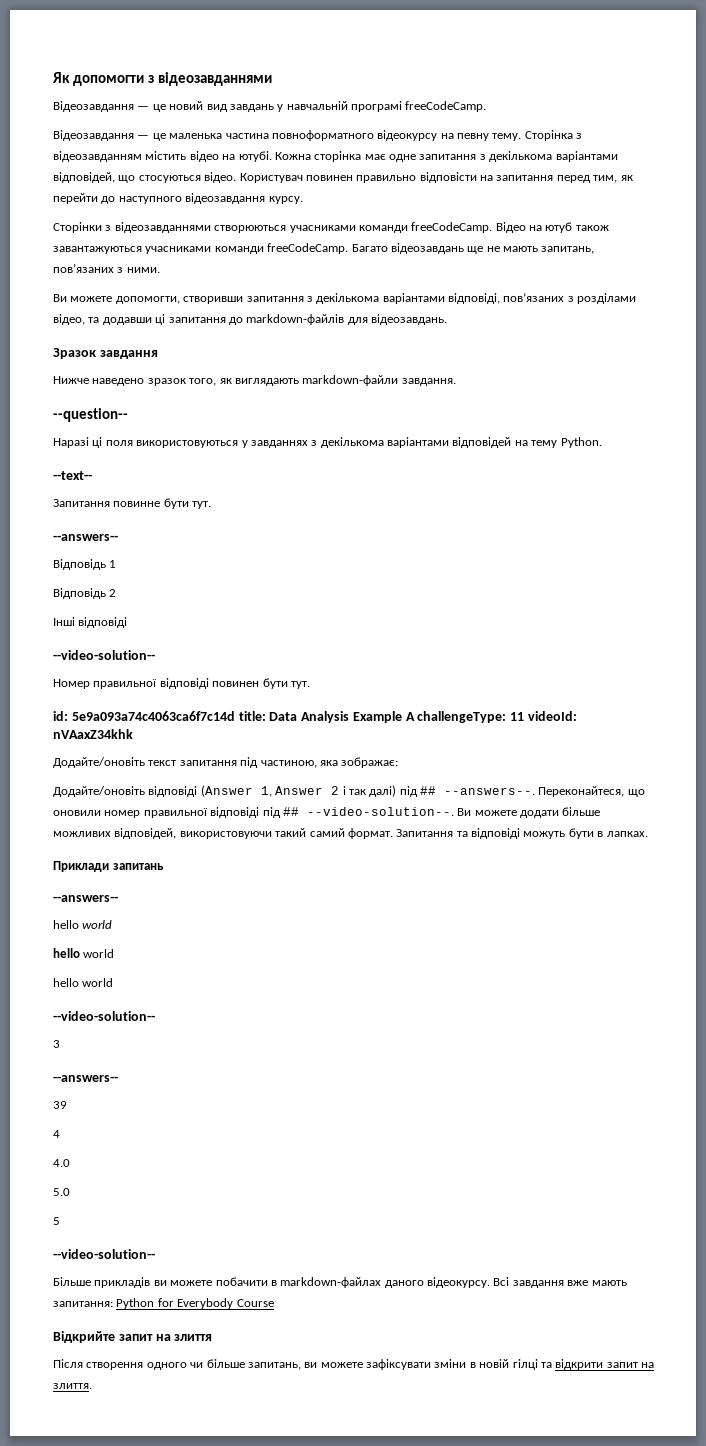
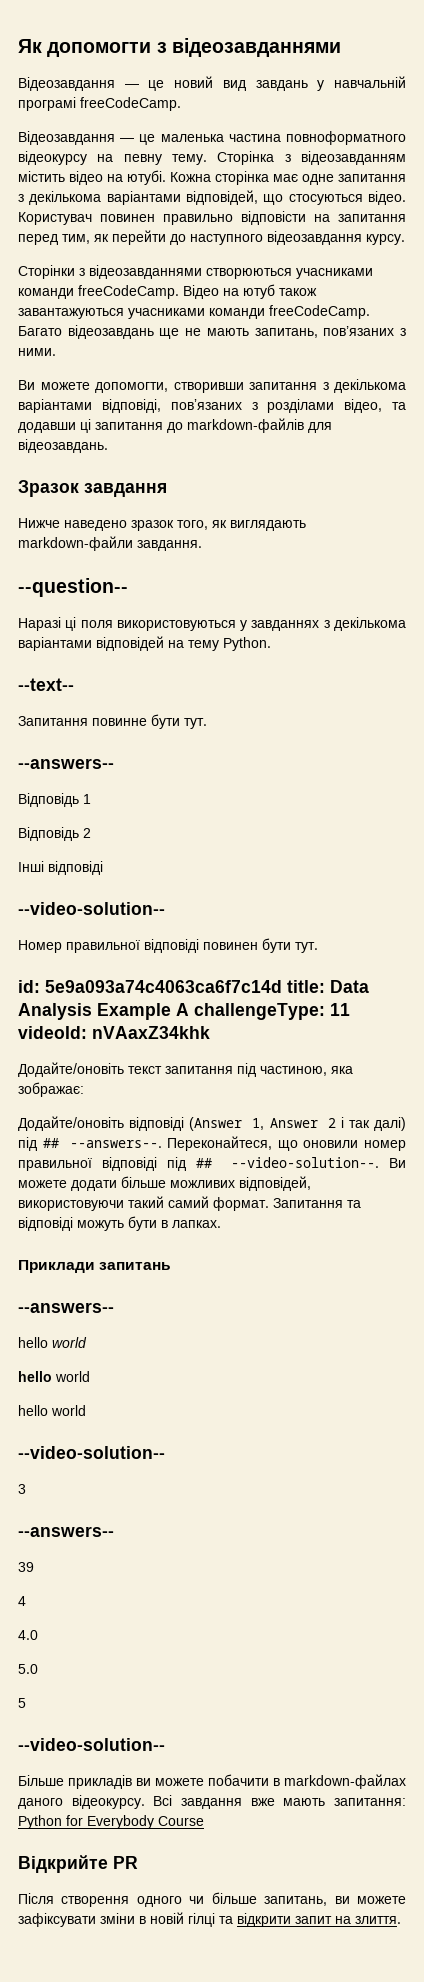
[118,1334,213,1341] запит на злиття -> [113,1856,138,1869] PR

